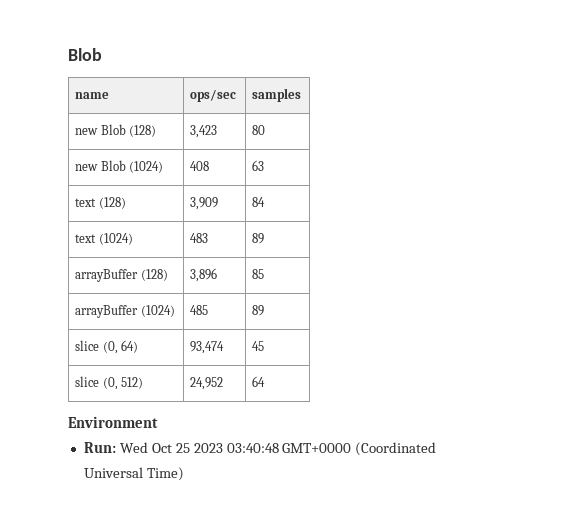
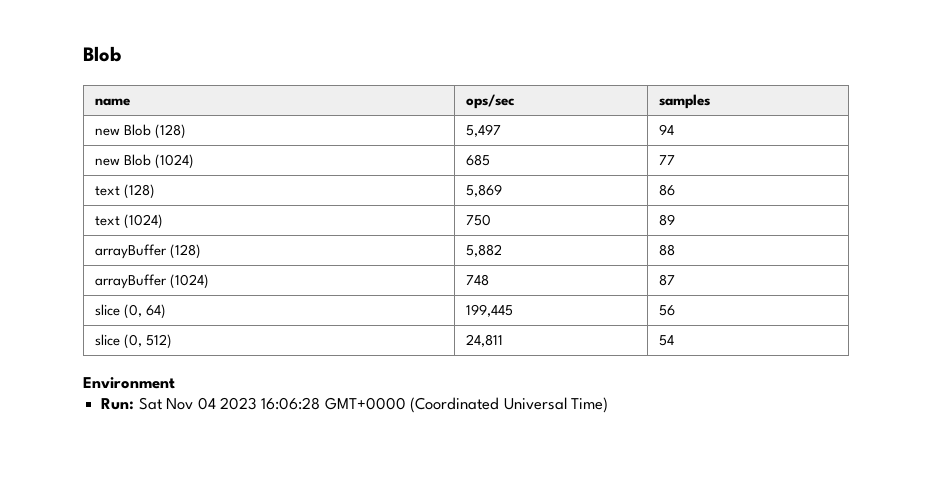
[190,125,218,138] [252,125,266,135] 3,423 | 80 -> [465,124,501,137] [658,124,674,135] 5,497 | 94
[190,161,210,171] [252,160,265,171] 408 | 63 -> [465,154,490,166] [658,155,675,165] 685 | 77
[190,197,219,210] [252,197,266,207] 3,909 | 84 -> [465,184,502,197] [658,184,675,196] 5,869 | 86
[190,233,209,243] 483 -> [465,214,491,226] 750
[190,268,218,282] [252,269,265,279] 3,896 | 85 -> [465,244,502,257] [658,244,675,256] 5,882 | 88
[190,305,209,315] [252,305,265,316] 485 | 89 -> [465,274,489,286] [658,274,675,286] 748 | 87
[190,341,225,354] [252,341,265,351] 93,474 | 45 -> [465,304,513,317] [658,305,675,316] 199,445 | 56
[190,377,224,390] [252,376,266,387] 24,952 | 64 -> [465,334,503,347] [658,335,674,346] 24,811 | 54
[119,442,279,453] Wed Oct 25 2023 03:40:48 -> [138,397,321,410] Sat Nov 04 2023 16:06:28

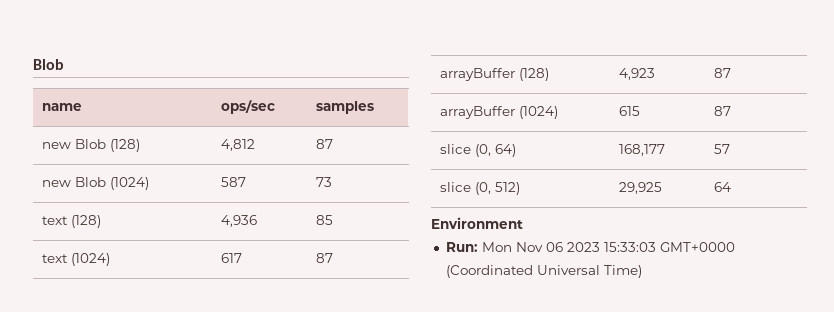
[465,124,501,137] [658,124,674,135] 5,497 | 94 -> [221,139,256,151] [316,139,334,149] 4,812 | 87
[465,154,490,166] [658,155,675,165] 685 | 77 -> [221,177,247,187] [316,177,333,187] 587 | 73
[465,184,502,197] [658,184,675,196] 5,869 | 86 -> [221,215,258,227] [316,215,334,225] 4,936 | 85
[465,214,491,226] [658,214,675,226] 750 | 89 -> [221,253,243,263] [316,253,334,263] 617 | 87
[465,244,502,257] [658,244,675,256] 5,882 | 88 -> [619,68,656,80] [714,68,732,78] 4,923 | 87
[465,274,489,286] 748 -> [619,106,641,116] 615
[465,304,513,317] [658,305,675,316] 199,445 | 56 -> [619,144,666,156] [714,144,731,154] 168,177 | 57
[465,334,503,347] [658,335,674,346] 24,811 | 54 -> [619,182,663,194] [714,182,732,192] 29,925 | 64
[138,397,321,410] Sat Nov 04 2023 16:06:28 -> [481,242,656,252] Mon Nov 06 2023 15:33:03

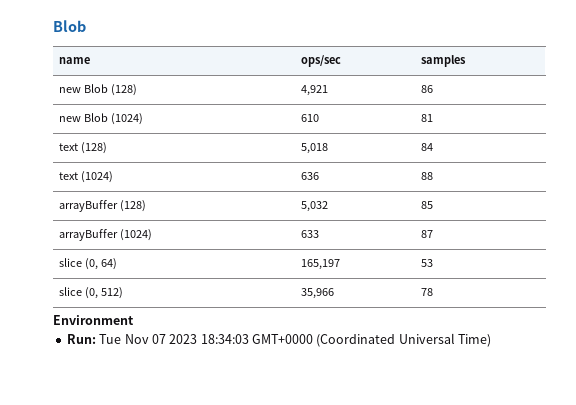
[221,139,256,151] [316,139,334,149] 4,812 | 87 -> [300,85,328,96] [420,85,433,93] 4,921 | 86
[221,177,247,187] [316,177,333,187] 587 | 73 -> [300,114,319,122] [420,114,433,122] 610 | 81
[221,215,258,227] [316,215,334,225] 4,936 | 85 -> [300,143,328,154] [420,143,433,151] 5,018 | 84
[221,253,243,263] [316,253,334,263] 617 | 87 -> [300,172,319,180] [420,172,433,180] 636 | 88
[619,68,656,80] [714,68,732,78] 4,923 | 87 -> [300,201,328,212] [420,201,433,209] 5,032 | 85
[619,106,641,116] 615 -> [300,230,319,238] 633
[619,144,666,156] [714,144,731,154] 168,177 | 57 -> [300,259,340,270] [420,259,433,267] 165,197 | 53
[619,182,663,194] [714,182,732,192] 29,925 | 64 -> [300,288,334,299] [420,288,433,296] 35,966 | 78
[481,242,656,252] Mon Nov 06 2023 15:33:03 -> [99,334,249,344] Tue Nov 07 2023 18:34:03

